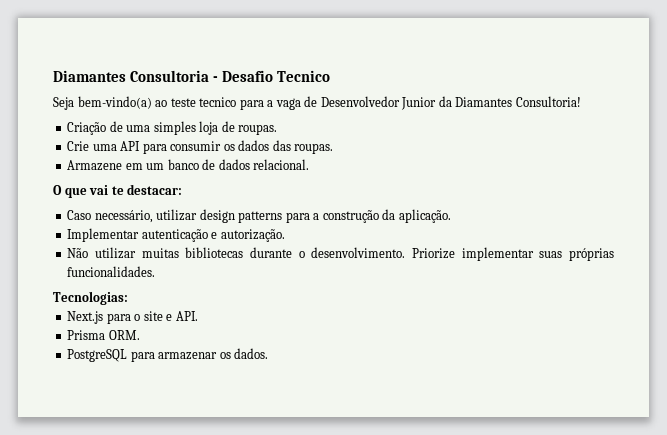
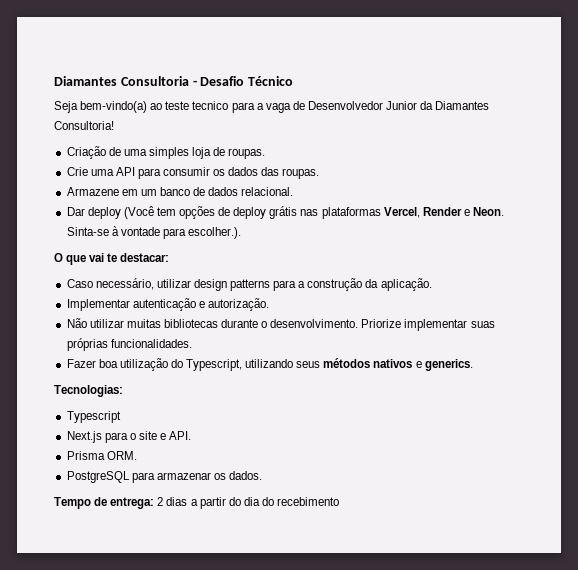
[277,70,331,82] Tecnico -> [248,76,294,86] Técnico
(310, 164) none -> [66,206,505,219] [66,226,242,239] // Dar deploy (Você tem opções de deploy grátis nas plataformas Vercel, Render e Neon. Sinta-se à vontade para escolher.).
(156, 271) none -> [66,358,473,371] // Fazer boa utilização do Typescript, utilizando seus métodos nativos e generics.
(128, 298) none -> [66,411,121,423] // Typescript
(269, 353) none -> [54,497,340,509] // Tempo de entrega: 2 dias a partir do dia do recebimento

